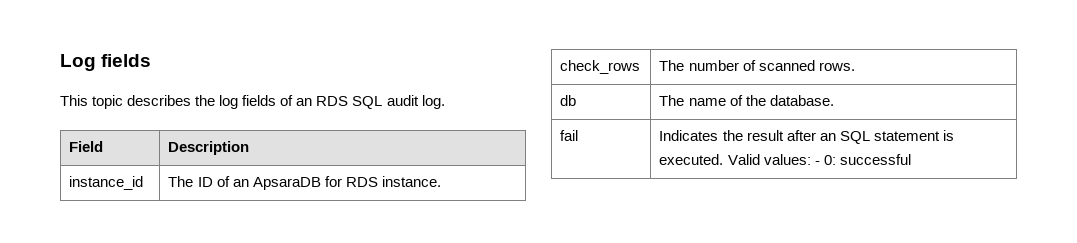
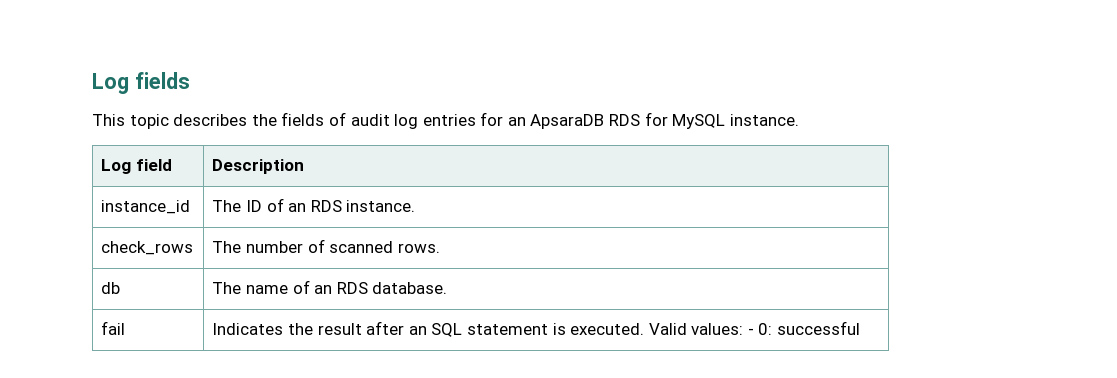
[219,95,239,109] log -> (277, 120) none
[296,95,445,109] [69,141,104,152] an RDS SQL audit log. // Field -> [350,112,799,129] [101,159,172,174] audit log entries for an ApsaraDB RDS for MySQL instance. // Log field
[252,176,342,190] ApsaraDB for -> (307, 207) none
[745,95,766,106] the -> [314,282,368,294] an RDS

